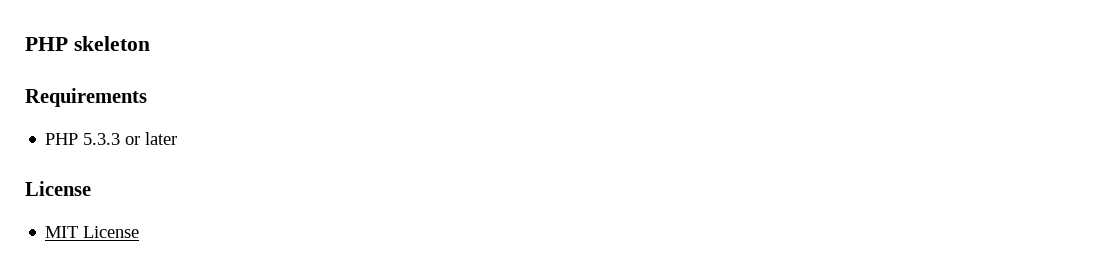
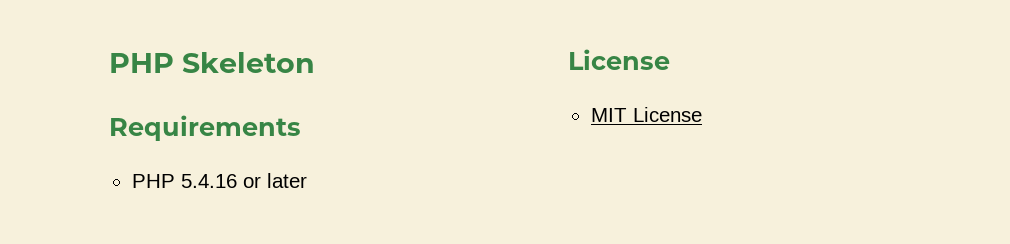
[25,36,150,51] PHP skeleton -> [109,52,315,73] PHP Skeleton
[83,133,121,145] 5.3.3 -> [180,174,237,188] 5.4.16

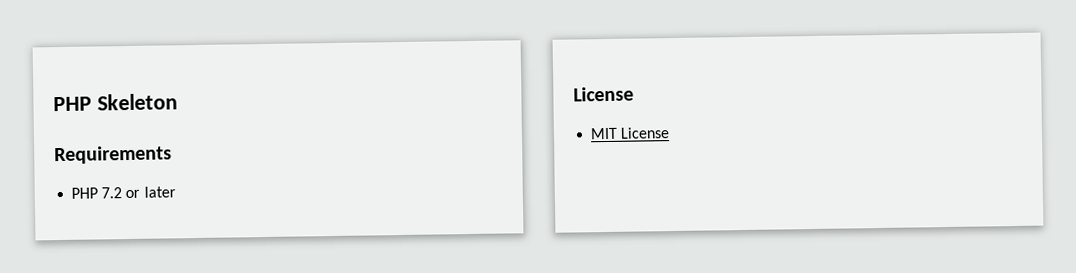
[180,174,237,188] 5.4.16 -> [101,187,123,199] 7.2

